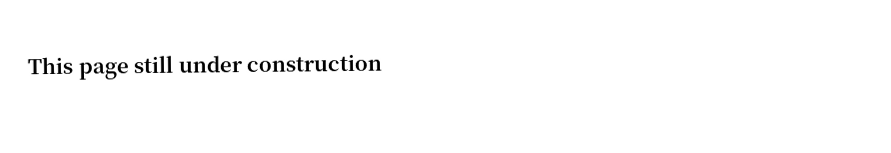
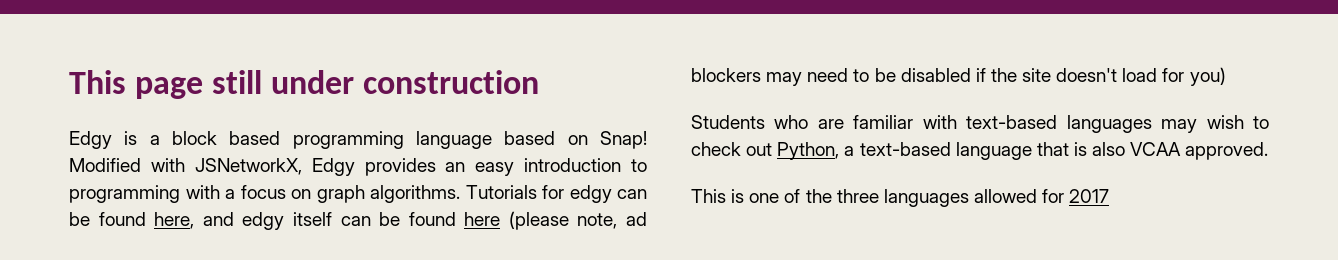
(383, 63) none -> [69,131,648,149] [69,158,647,176] [69,185,647,203] [69,211,647,230] [691,67,1226,86] [691,115,1269,133] [691,142,1269,160] [691,189,1110,207] // Edgy is a block based programming language based on Snap! Modified with JSNetworkX, Edgy provides an easy introduction to programming with a focus on graph algorithms. Tutorials for edgy can be found here, and edgy itself can be found here (please note, ad blockers may need to be disabled if the site doesn't load for you) // Students who are familiar with text-based languages may wish to check out Python, a text-based language that is also VCAA approved. // This is one of the three languages allowed for 2017

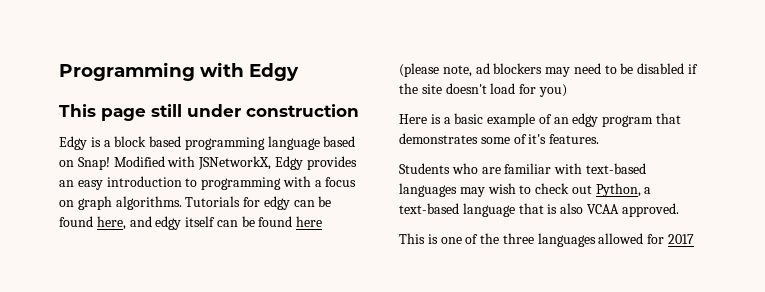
(69, 82) none -> [59,62,299,81] Programming with Edgy //
(1226, 76) none -> [399,113,682,127] [399,133,600,144] // Here is a basic example of an edgy program that demonstrates some of it's features.

